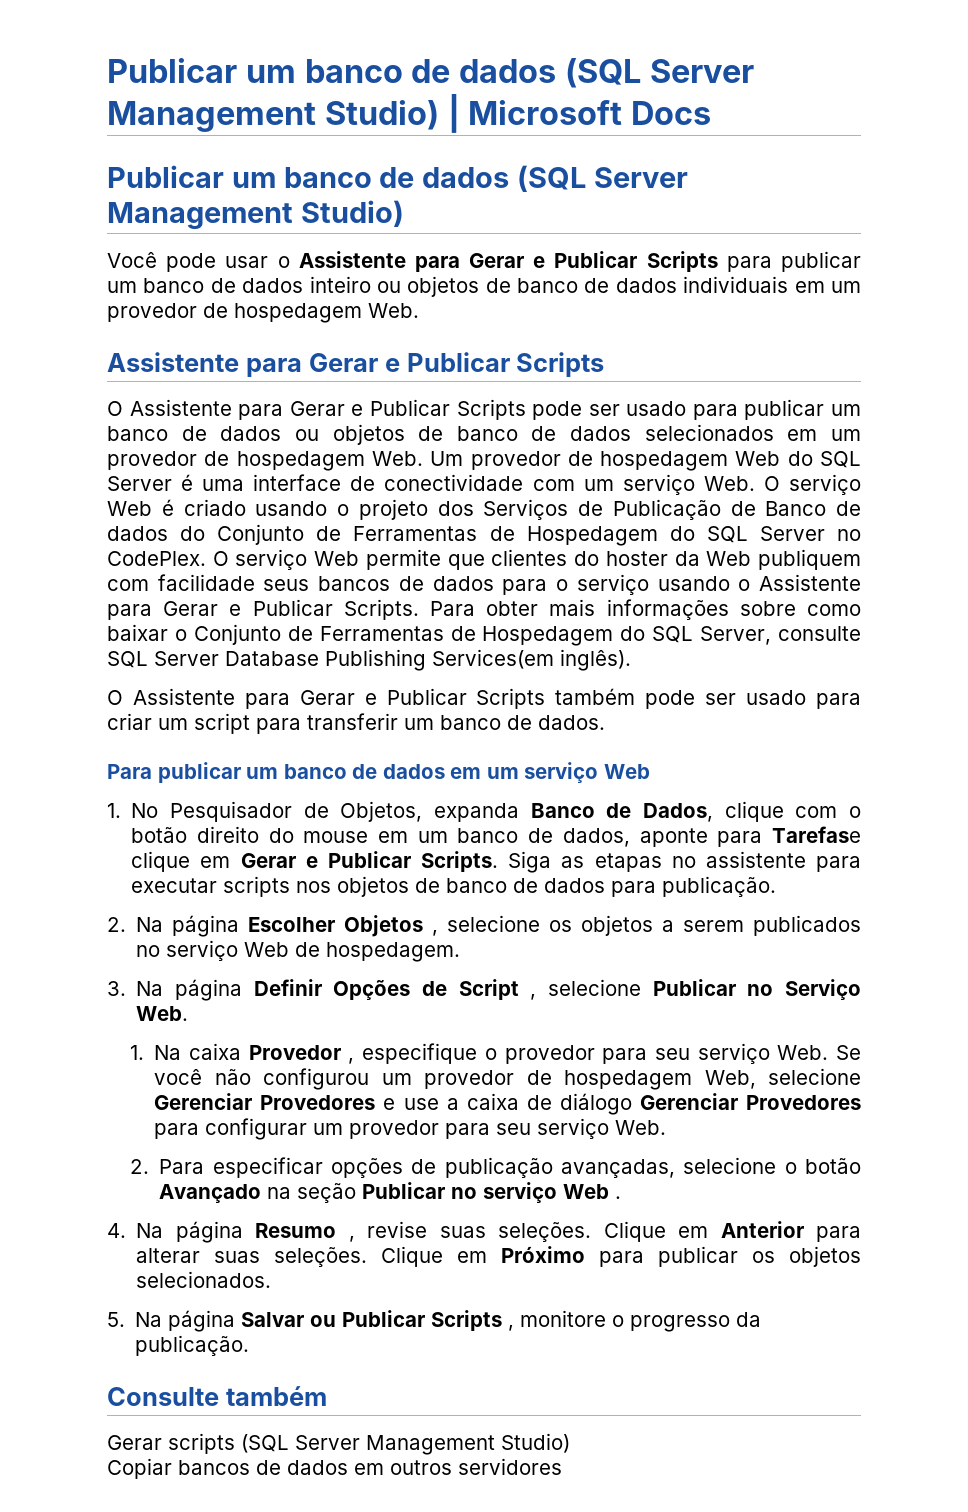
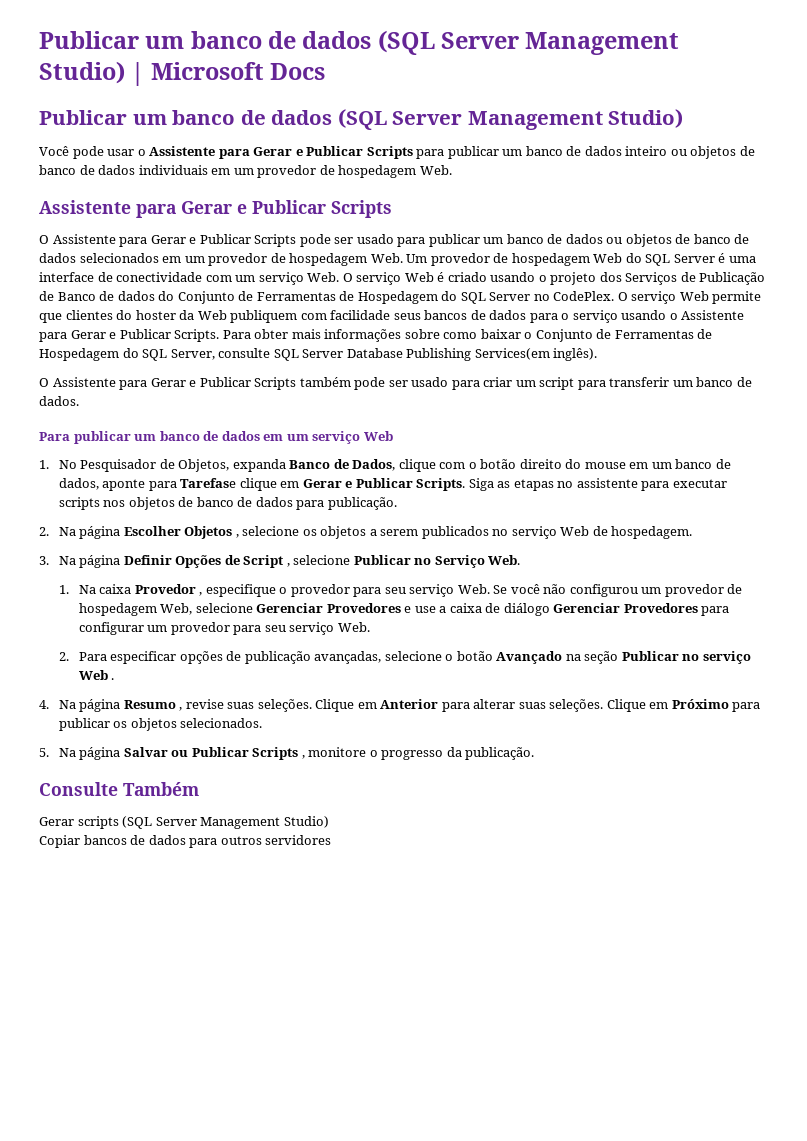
[225,1386,327,1406] também -> [123,782,199,796] Também
[354,1463,384,1475] em -> [189,838,218,848] para

